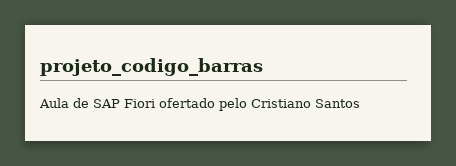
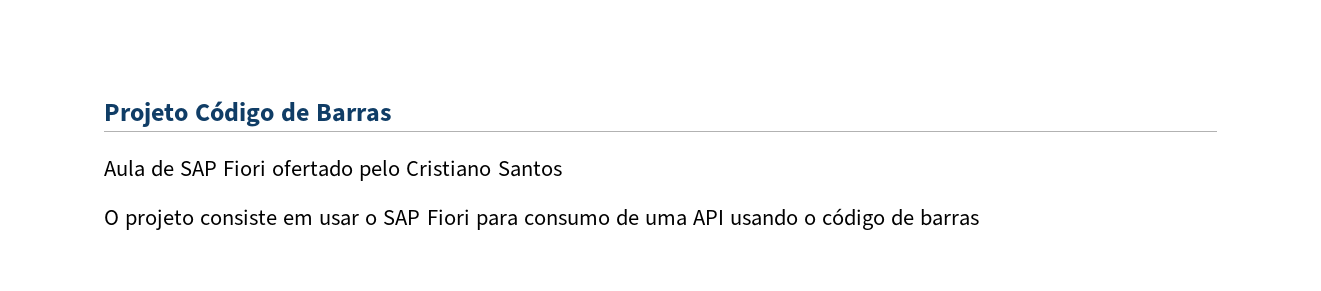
[40,58,263,76] projeto_codigo_barras -> [104,101,393,127] Projeto Código de Barras
(360, 103) none -> [104,208,980,230] // O projeto consiste em usar o SAP Fiori para consumo de uma API usando o código de barras

